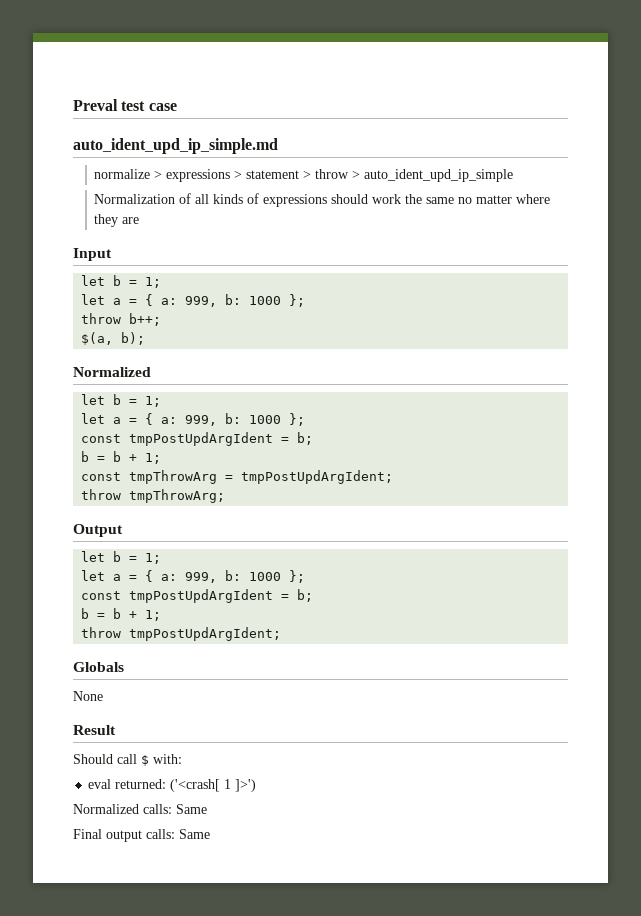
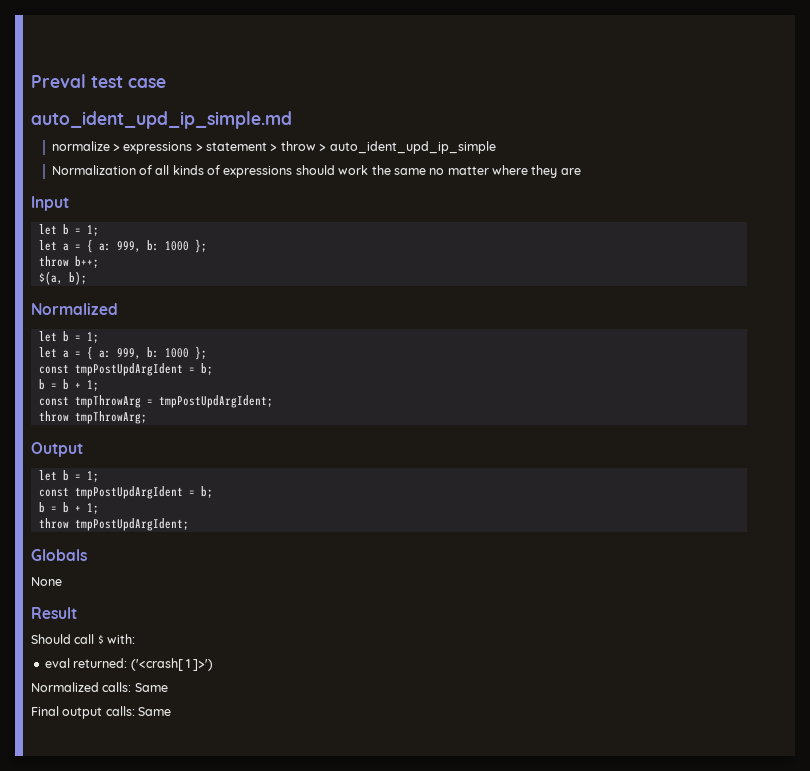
[81,570,306,583] // let a = { a: 999, b: 1000 }; -> (99, 476) none

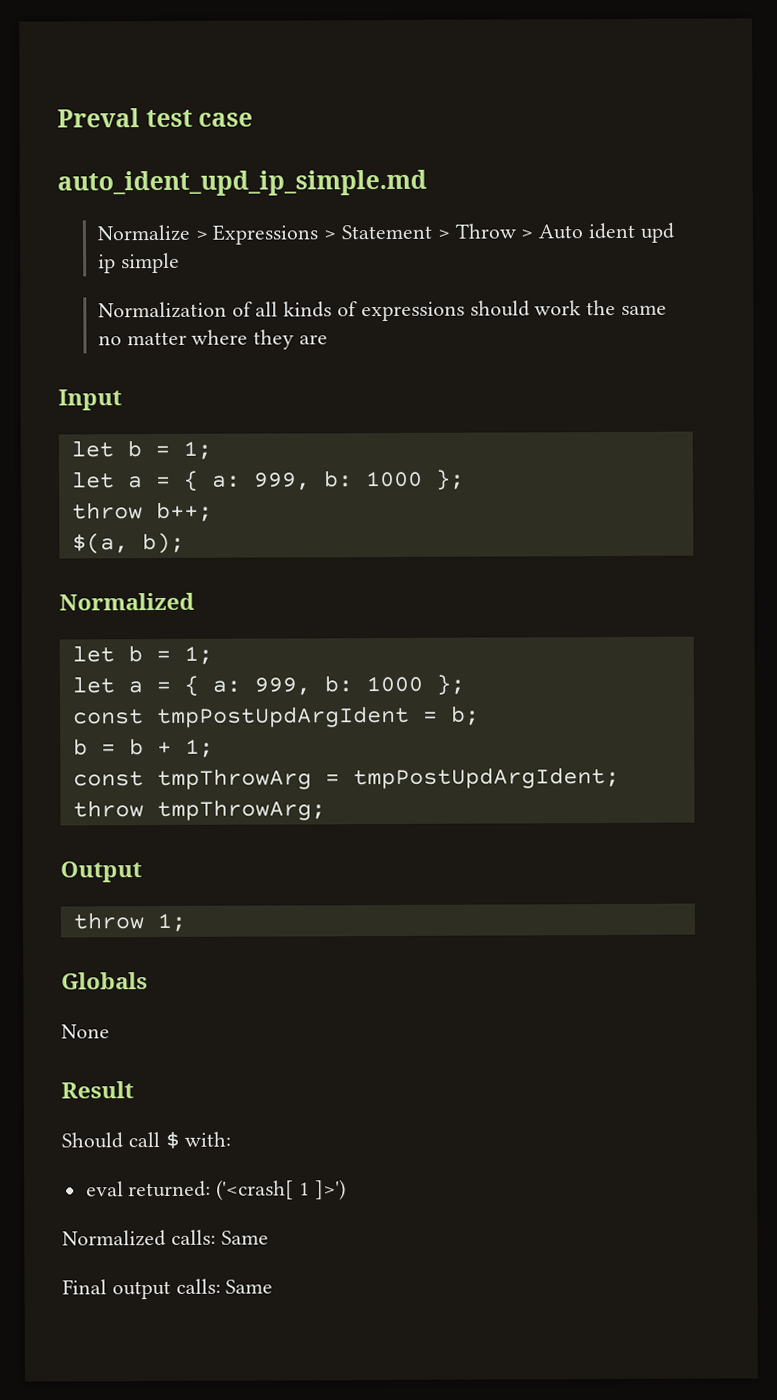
[51,141,496,154] normalize > expressions > statement > throw > auto_ident_upd_ip_simple -> [96,222,675,245] [97,252,180,274] Normalize > Expressions > Statement > Throw > Auto ident upd ip simple
[38,470,99,482] [38,486,213,499] [38,502,99,514] [38,518,189,531] let b = 1; // const tmpPostUpdArgIdent = b; // b = b + 1; // throw tmpPostUpdArgIdent; -> [72,912,187,933] throw 1;

